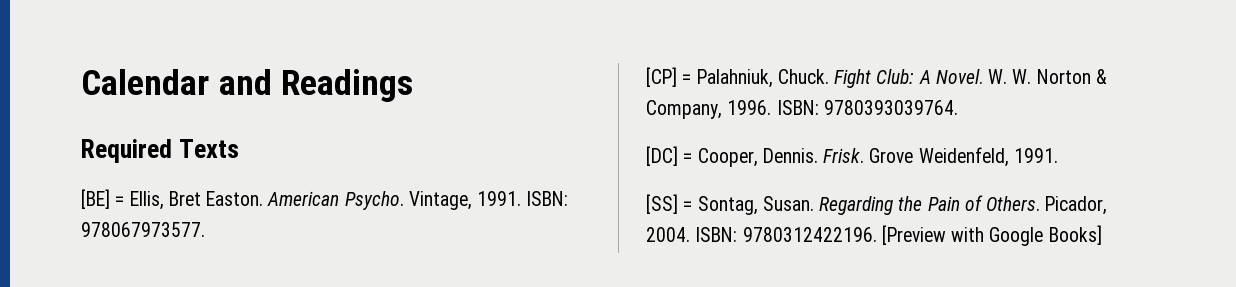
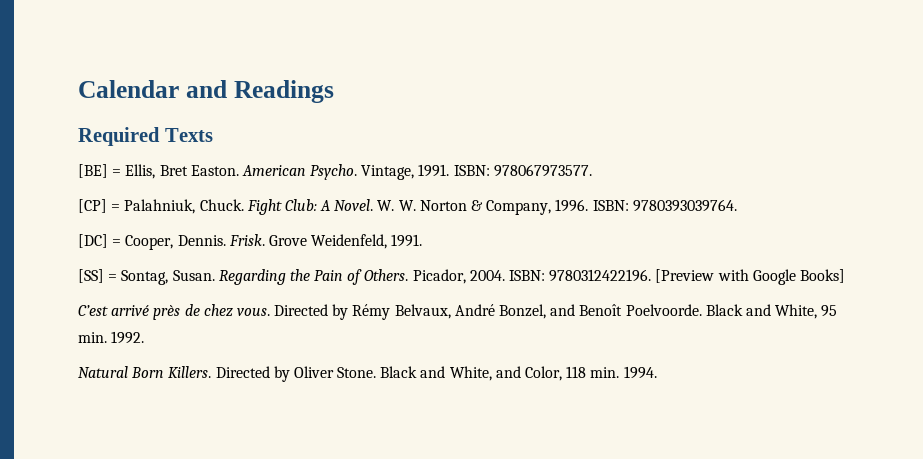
(1102, 235) none -> [78,304,838,320] [78,331,145,344] [78,366,657,382] // C’est arrivé près de chez vous. Directed by Rémy Belvaux, André Bonzel, and Benoît Poelvoorde. Black and White, 95 min. 1992. // Natural Born Killers. Directed by Oliver Stone. Black and White, and Color, 118 min. 1994.

